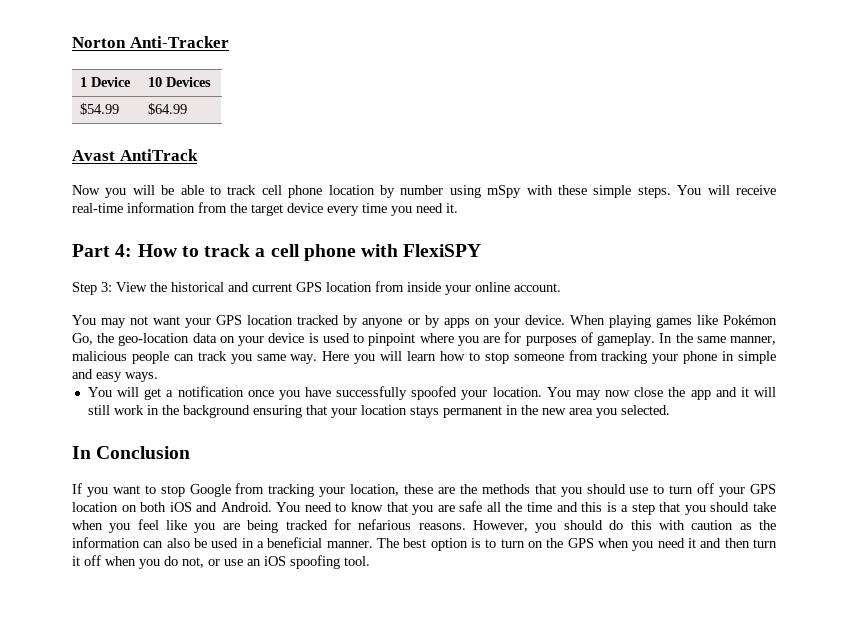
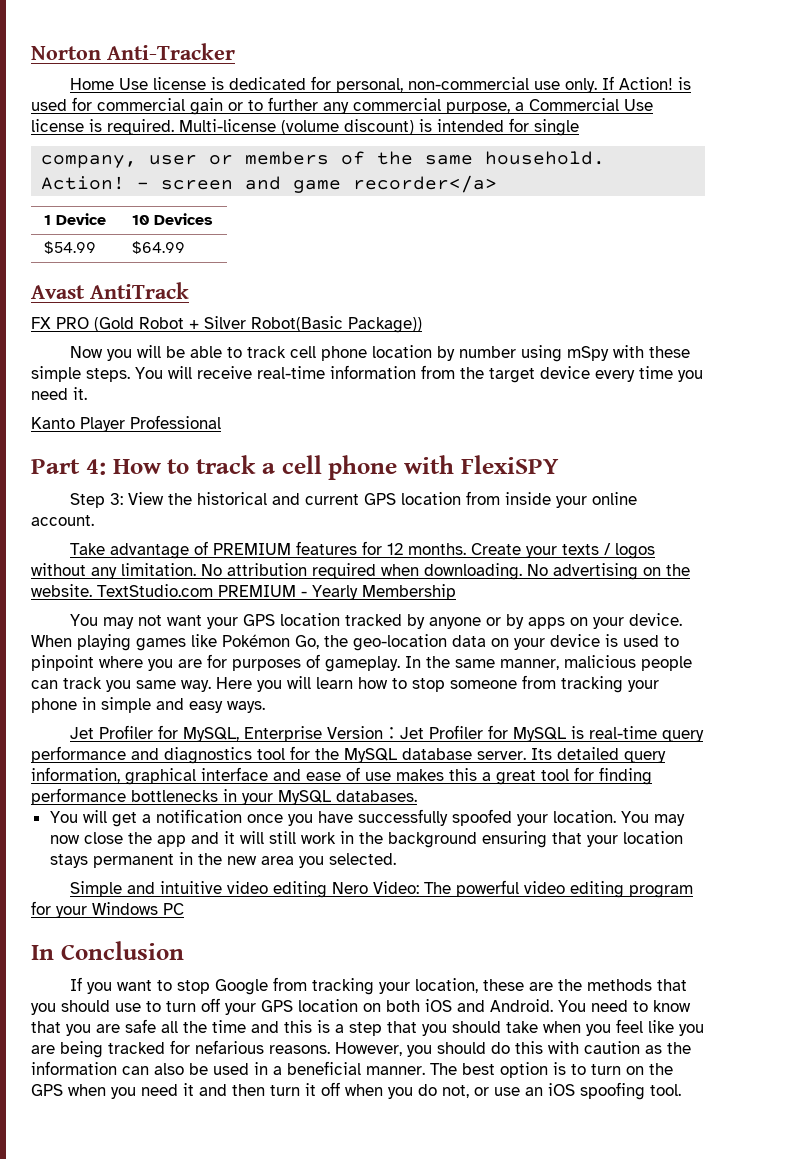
(229, 42) none -> [70,76,692,93] [31,97,653,115] [31,118,579,136] [41,151,606,168] [41,175,498,193] // Home Use license is dedicated for personal, non-commercial use only. If Action! is used for commercial gain or to further any commercial purpose, a Commercial Use license is required. Multi-license (volume discount) is intended for single // company, user or members of the same household. Action! - screen and game recorder</a>
(198, 155) none -> [31,316,422,333] // FX PRO (Gold Robot + Silver Robot(Basic Package))
(458, 208) none -> [31,415,221,432] // Kanto Player Professional
(561, 287) none -> [70,541,656,559] [31,563,690,580] [31,584,456,600] // Take advantage of PREMIUM features for 12 months. Create your texts / logos without any limitation. No attribution required when downloading. No advertising on the website. TextStudio.com PREMIUM - Yearly Membership
(158, 377) none -> [70,725,705,742] [31,746,666,764] [31,767,652,785] [31,788,417,805] // Jet Profiler for MySQL, Enterprise Version：Jet Profiler for MySQL is real-time query performance and diagnostics tool for the MySQL database server. Its detailed query information, graphical interface and ease of use makes this a great tool for finding performance bottlenecks in your MySQL databases.
(670, 410) none -> [70,880,694,898] [31,901,184,918] // Simple and intuitive video editing Nero Video: The powerful video editing program for your Windows PC

